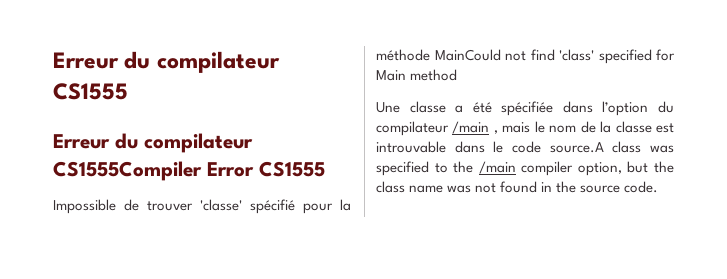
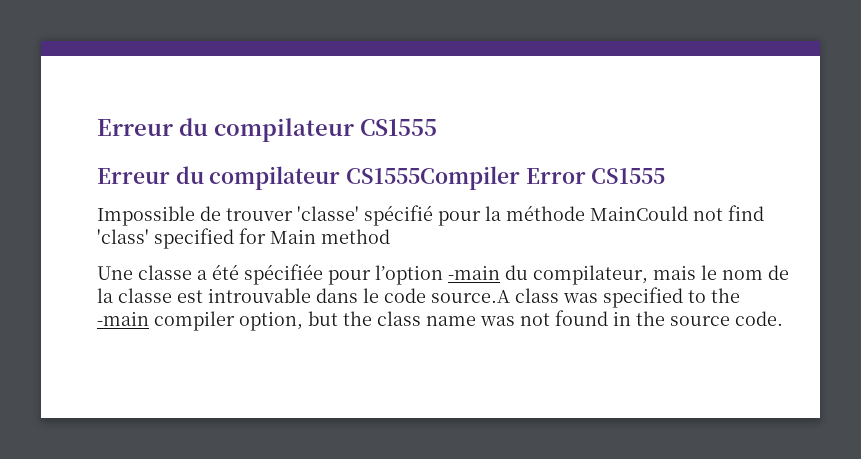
[562,101,674,116] [376,121,498,136] dans l’option du compilateur /main , -> [328,265,648,285] pour l’option -main du compilateur,
[478,161,516,174] /main -> [97,311,149,326] -main

